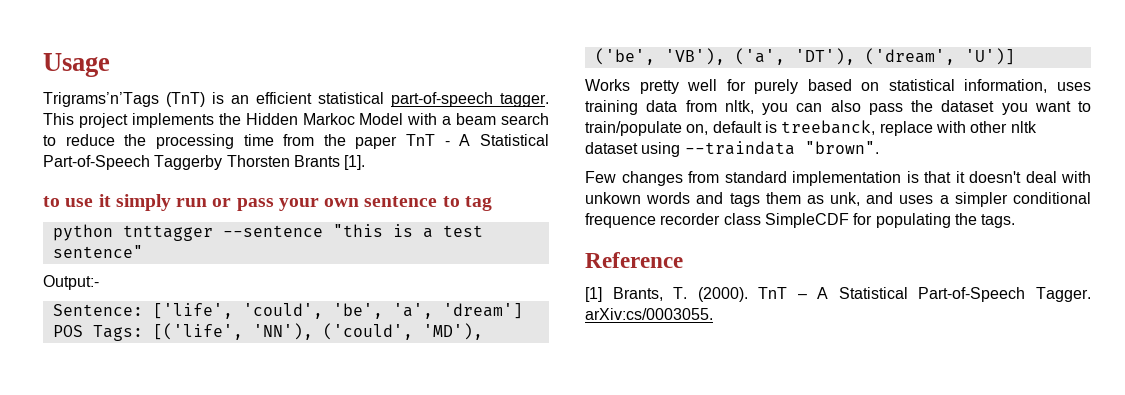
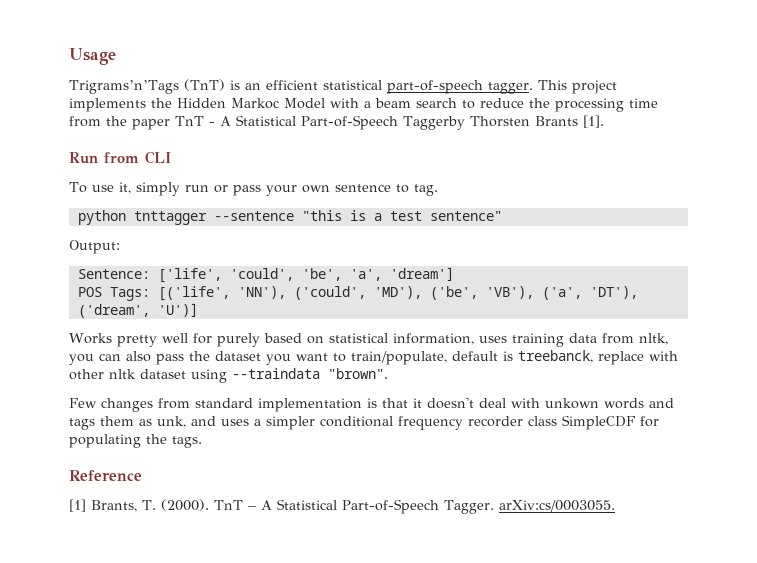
[43,194,111,207] to use it -> [69,151,171,164] [69,182,131,194] Run from CLI // To use it,
[464,196,492,211] tag -> [413,184,438,196] tag.
[43,275,99,290] Output:- -> [69,240,120,254] Output:
[585,121,709,136] train/populate on, -> [351,351,447,365] train/populate,
[585,213,656,228] frequence -> [398,416,463,430] frequency

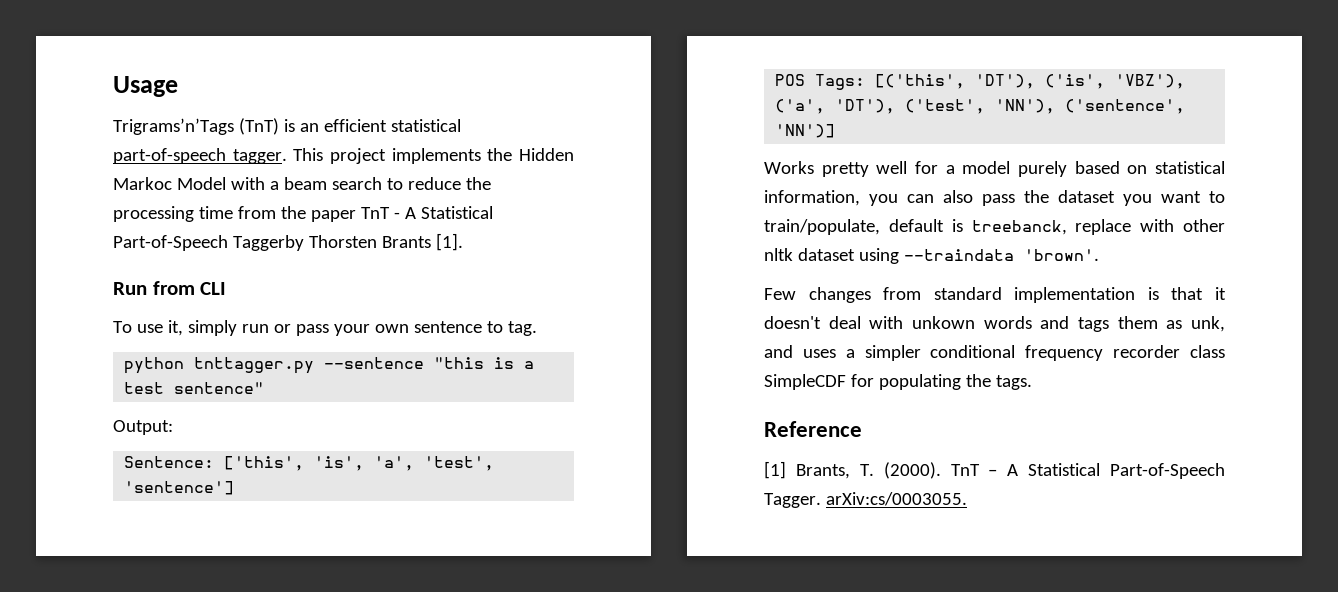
[133,211,207,225] tnttagger -> [194,357,315,374] tnttagger.py
[157,267,454,283] [77,286,638,301] [77,303,198,318] ['life', 'could', 'be', 'a', 'dream'] // POS Tags: [('life', 'NN'), ('could', 'MD'), ('be', 'VB'), ('a', 'DT'), ('dream', 'U')] -> [224,456,495,471] [124,481,235,495] [775,74,1186,90] [775,99,1186,114] [775,124,836,138] ['this', 'is', 'a', 'test', 'sentence'] // POS Tags: [('this', 'DT'), ('is', 'VBZ'), ('a', 'DT'), ('test', 'NN'), ('sentence', 'NN')]
(212, 338) none -> [945,161,1011,174] a model
[478,333,668,347] uses training data from nltk, -> (860, 198) none
[328,368,388,379] "brown". -> [1023,249,1099,261] 'brown'.

